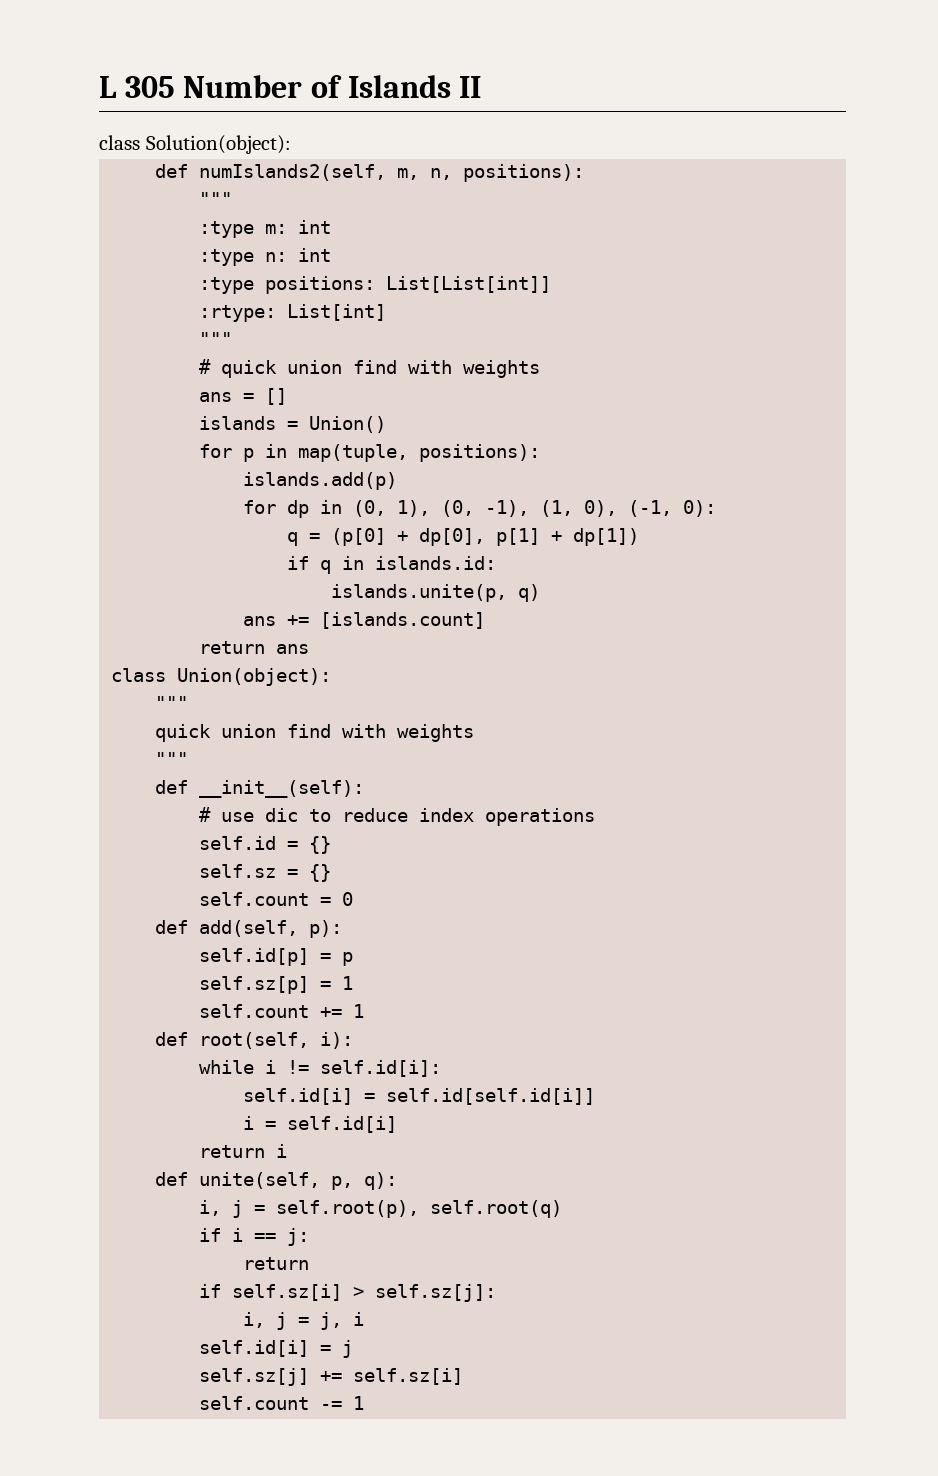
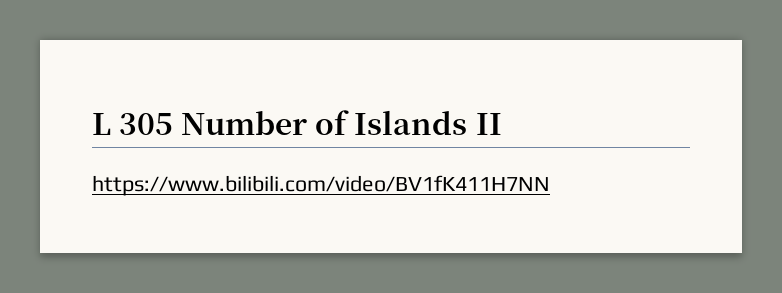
[99,135,291,154] [155,164,585,182] [199,192,233,206] [199,220,332,238] [199,248,332,266] [199,276,552,294] [199,304,387,322] [199,332,233,346] [199,359,541,378] [199,388,288,405] [199,416,387,433] [199,444,541,462] [243,472,398,490] [243,500,717,518] [287,528,640,546] [287,556,497,574] [331,584,541,602] [243,612,486,629] [199,641,310,654] [111,668,332,686] [155,696,189,710] [155,724,475,742] [155,752,189,766] [155,780,365,798] [199,807,596,826] [199,836,332,854] [199,864,332,882] [199,892,354,906] [155,920,343,938] [199,948,354,966] [199,976,354,994] [199,1004,365,1018] [155,1032,354,1049] [199,1060,442,1077] [243,1088,596,1105] [243,1116,398,1133] [199,1144,288,1158] [155,1172,398,1190] [199,1200,563,1218] [199,1228,310,1246] [243,1257,310,1270] [199,1284,497,1302] [243,1312,365,1330] [199,1340,354,1358] [199,1368,464,1386] [199,1396,365,1410] class Solution(object): // def numIslands2(self, m, n, positions): // """ // :type m: int // :type n: int // :type positions: List[List[int]] // :rtype: List[int] // """ // # quick union find with weights // ans = [] // islands = Union() // for p in map(tuple, positions): // islands.add(p) // for dp in (0, 1), (0, -1), (1, 0), (-1, 0): // q = (p[0] + dp[0], p[1] + dp[1]) // if q in islands.id: // islands.unite(p, q) // ans += [islands.count] // return ans // class Union(object): // """ // quick union find with weights // """ // def __init__(self): // # use dic to reduce index operations // self.id = {} // self.sz = {} // self.count = 0 // def add(self, p): // self.id[p] = p // self.sz[p] = 1 // self.count += 1 // def root(self, i): // while i != self.id[i]: // self.id[i] = self.id[self.id[i]] // i = self.id[i] // return i // def unite(self, p, q): // i, j = self.root(p), self.root(q) // if i == j: // return // if self.sz[i] > self.sz[j]: // i, j = j, i // self.id[i] = j // self.sz[j] += self.sz[i] // self.count -= 1 -> [92,175,550,196] https://www.bilibili.com/video/BV1fK411H7NN

